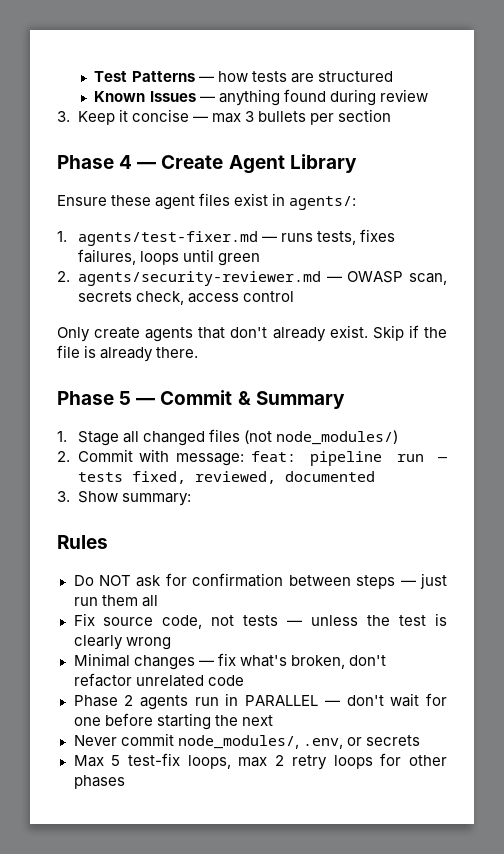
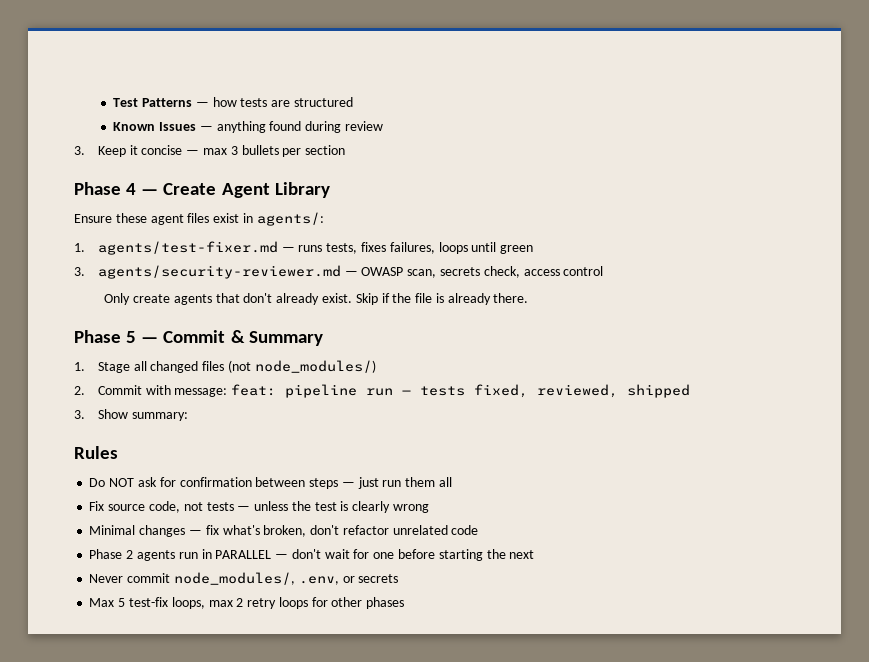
[57,271,70,282] 2. -> [74,267,85,276] 3.
[284,471,375,482] documented -> [627,384,691,398] shipped

